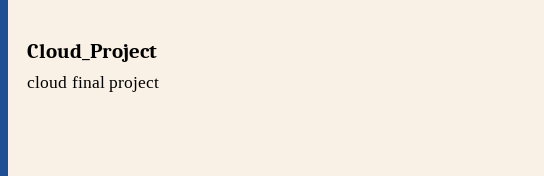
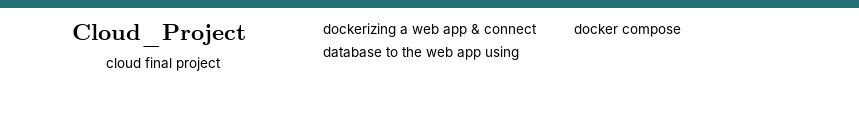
(160, 84) none -> [323,23,537,37] [323,46,519,60] [574,24,681,37] dockerizing a web app & connect database to the web app using docker compose

